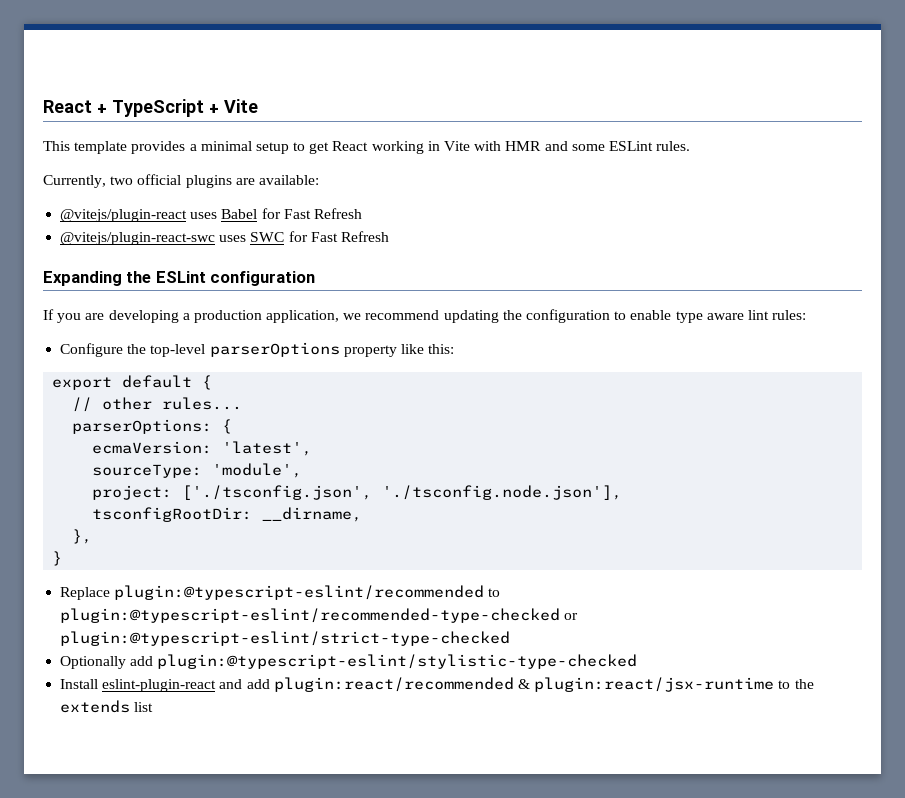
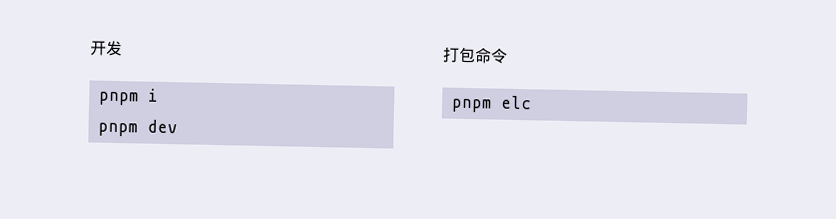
[43,99,258,117] [43,141,691,154] [43,174,319,188] [60,208,362,222] [60,231,389,245] [43,271,316,286] [43,309,807,323] [60,342,455,357] [52,375,213,390] [72,397,243,412] [72,419,233,434] [92,441,313,456] [92,463,303,478] [92,485,623,500] [92,507,363,522] [72,529,93,544] [52,551,63,566] [60,585,501,600] [60,608,579,623] [60,631,511,646] [60,654,638,669] [60,677,814,692] [60,700,154,713] React + TypeScript + Vite // This template provides a minimal setup to get React working in Vite with HMR and some ESLint rules. // Currently, two official plugins are available: // @vitejs/plugin-react uses Babel for Fast Refresh // @vitejs/plugin-react-swc uses SWC for Fast Refresh // Expanding the ESLint configuration // If you are developing a production application, we recommend updating the configuration to enable type aware lint rules: // Configure the top-level parserOptions property like this: // export default { // // other rules... // parserOptions: { // ecmaVersion: 'latest', // sourceType: 'module', // project: ['./tsconfig.json', './tsconfig.node.json'], // tsconfigRootDir: __dirname, // }, // } // Replace plugin:@typescript-eslint/recommended to plugin:@typescript-eslint/recommended-type-checked or plugin:@typescript-eslint/strict-type-checked // Optionally add plugin:@typescript-eslint/stylistic-type-checked // Install eslint-plugin-react and add plugin:react/recommended & plugin:react/jsx-runtime to the extends list -> [90,40,123,57] [98,88,158,106] [97,119,178,137] [442,46,508,64] [450,95,532,113] 开发 // pnpm i // pnpm dev // 打包命令 // pnpm elc

